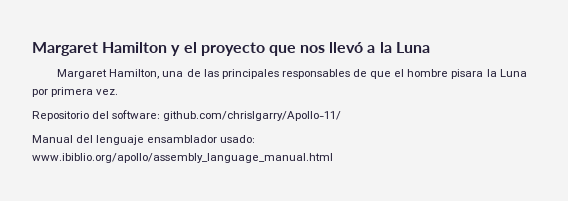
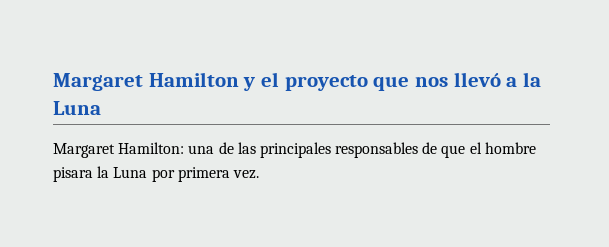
[109,69,160,79] Hamilton, -> [118,142,185,154] Hamilton:
[32,110,342,121] [32,135,256,145] [32,153,333,163] // Repositorio del software: github.com/chrislgarry/Apollo-11/ // Manual del lenguaje ensamblador usado: www.ibiblio.org/apollo/assembly_language_manual.html -> (259, 174) none

